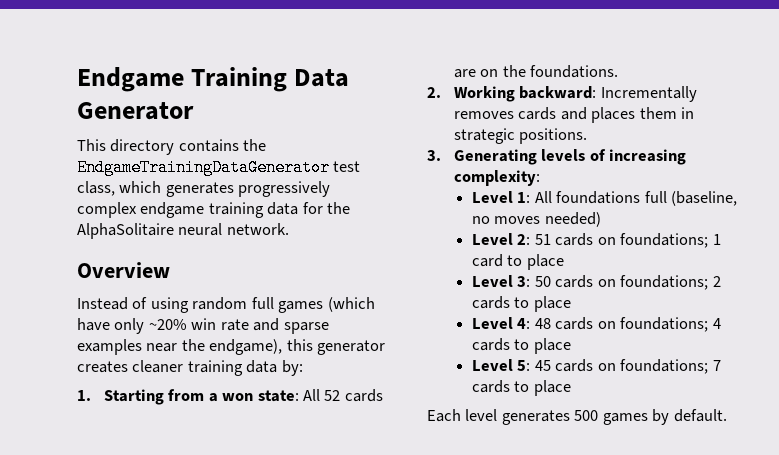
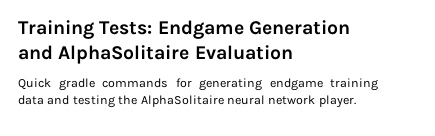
[77,67,350,92] [77,102,194,120] [77,139,267,155] [77,159,361,176] [77,181,331,197] [77,202,137,218] Endgame Training Data Generator // This directory contains the EndgameTrainingDataGenerator test class, which generates progressively complex -> [18,20,350,39] [18,45,293,64] [18,78,262,91] Training Tests: Endgame Generation and AlphaSolitaire Evaluation // Quick gradle commands for generating
[302,202,323,214] for -> [47,95,115,108] and testing
[226,223,289,235] [77,262,170,278] [77,297,375,313] [77,318,329,334] [77,339,386,355] [77,360,303,376] [77,389,383,405] [453,65,619,78] [427,86,697,102] [453,107,695,123] [453,128,588,144] [427,149,687,165] [453,170,540,186] [471,191,738,206] [471,212,601,227] [471,233,721,248] [471,254,564,270] [471,275,721,290] [471,296,571,312] [471,317,721,332] [471,338,571,354] [471,359,721,374] [471,380,571,396] [427,409,727,425] network. // Overview // Instead of using random full games (which have only ~20% win rate and sparse examples near the endgame), this generator creates cleaner training data by: // 1. Starting from a won state: All 52 cards are on the foundations. // 2. Working backward: Incrementally removes cards and places them in strategic positions. // 3. Generating levels of increasing complexity: // Level 1: All foundations full (baseline, no moves needed) // Level 2: 51 cards on foundations; 1 card to place // Level 3: 50 cards on foundations; 2 cards to place // Level 4: 48 cards on foundations; 4 cards to place // Level 5: 45 cards on foundations; 7 cards to place // Each level generates 500 games by default. -> [268,95,356,108] network player.

